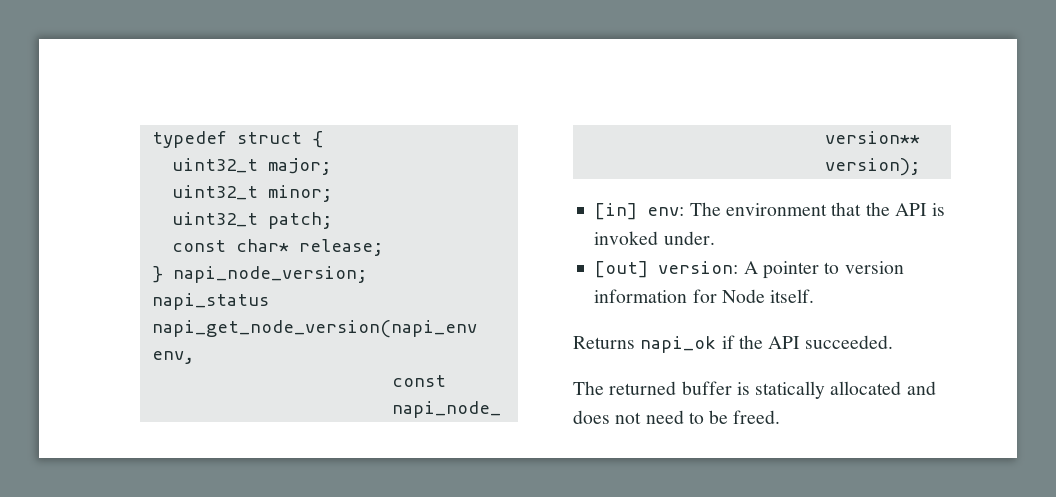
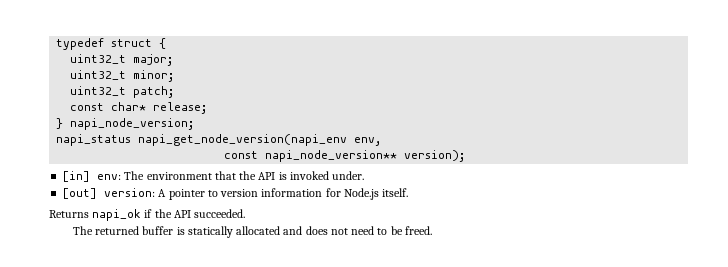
[721,289,765,303] Node -> [343,188,379,200] Node.js

